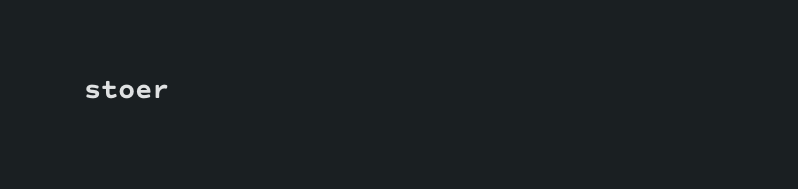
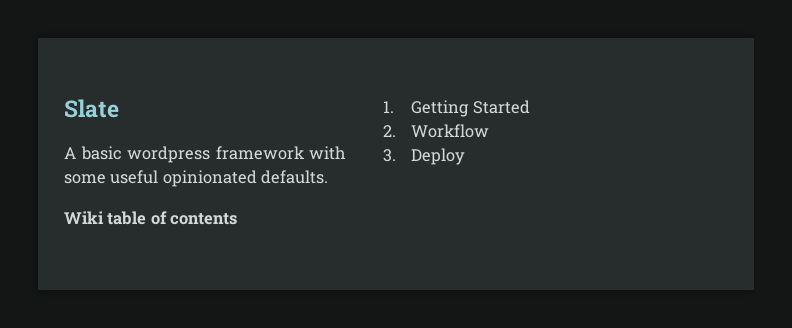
[84,80,169,99] stoer -> [64,99,119,118] [64,146,346,163] [64,170,329,187] [64,211,238,225] [383,100,530,117] [383,124,490,138] [383,148,466,165] Slate // A basic wordpress framework with some useful opinionated defaults. // Wiki table of contents // 1. Getting Started // 2. Workflow // 3. Deploy

